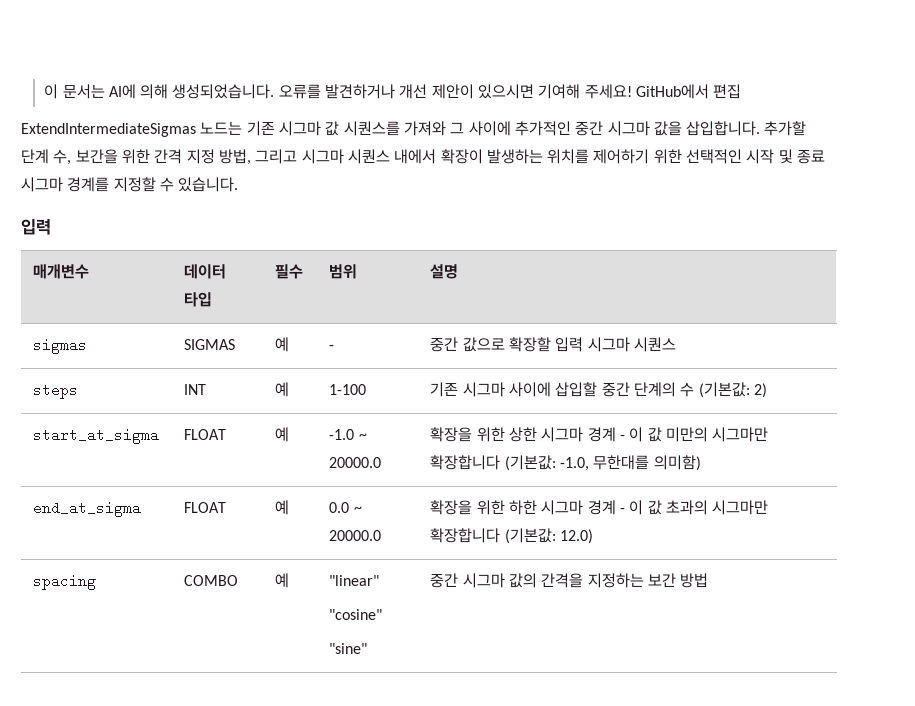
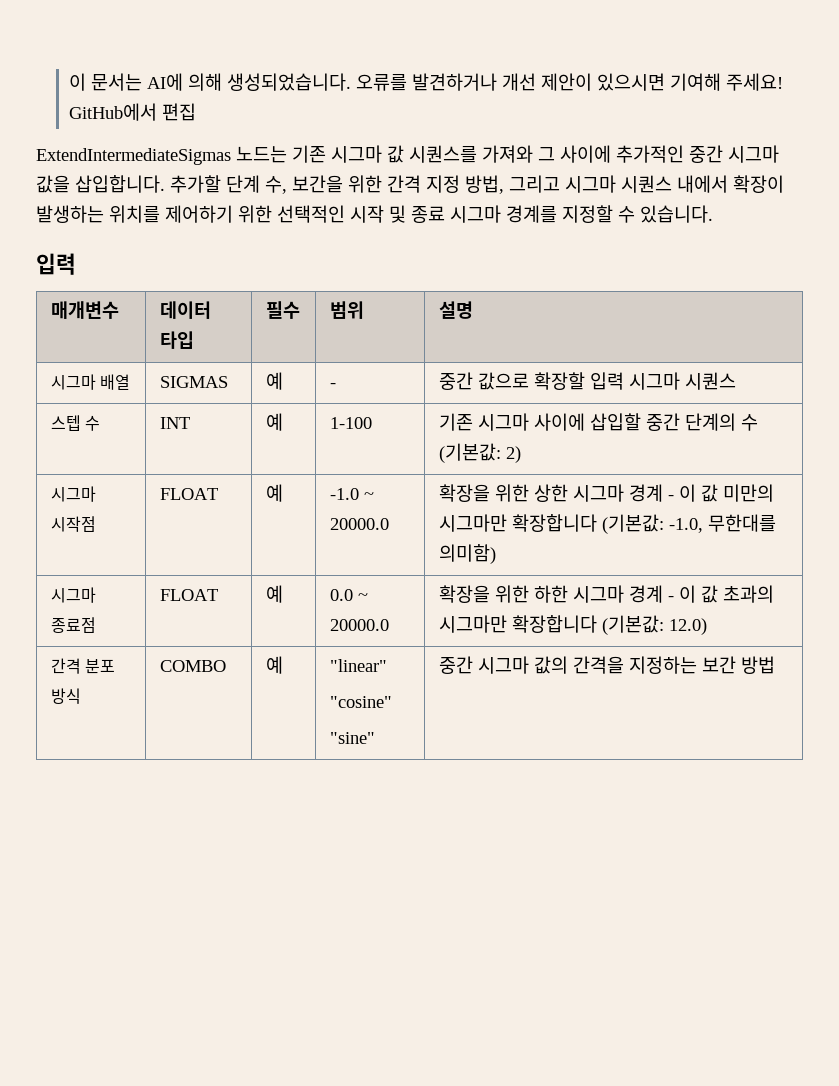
[33,338,88,354] sigmas -> [50,374,130,390] 시그마 배열
[33,383,79,399] steps -> [50,415,100,431] 스텝 수
[33,428,160,444] start_at_sigma -> [50,486,96,502] [50,516,96,532] 시그마 시작점
[33,501,142,517] end_at_sigma -> [50,587,96,603] [50,617,96,633] 시그마 종료점
[33,574,97,590] spacing -> [50,658,115,674] [50,688,81,704] 간격 분포 방식

